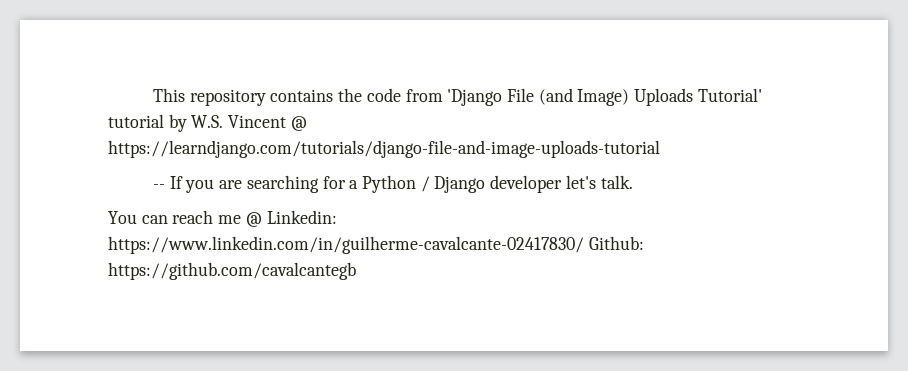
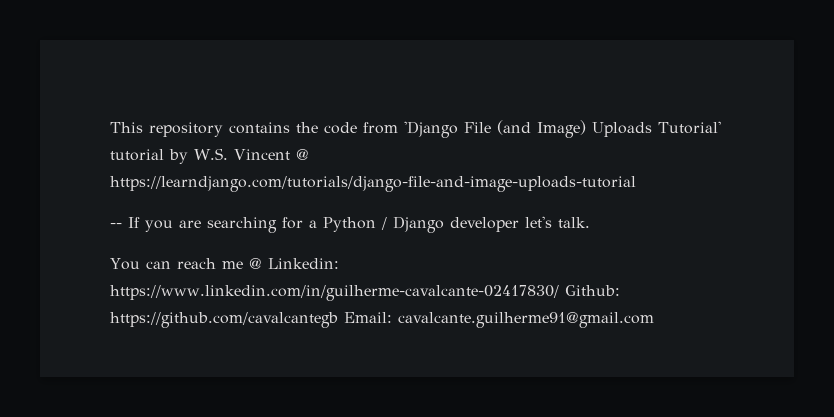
(356, 271) none -> [344,312,654,328] Email: cavalcante.guilherme91@gmail.com

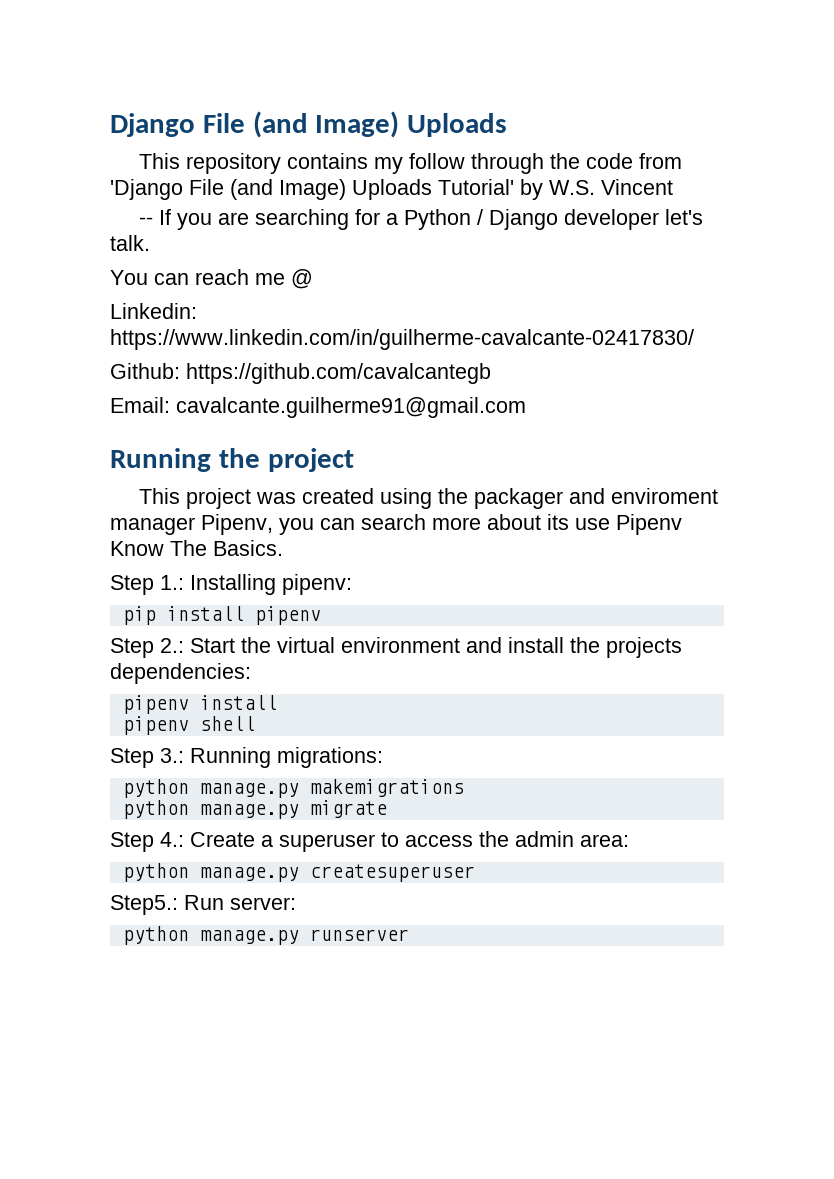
[110,122,290,137] This repository contains -> [110,111,508,138] [139,153,545,174] Django File (and Image) Uploads // This repository contains my follow through
[110,149,164,161] tutorial -> (514, 187) none
[295,149,309,160] [110,176,636,192] @ https://learndjango.com/tutorials/django-file-and-image-uploads-tutorial -> (673, 187) none
(262, 263) none -> (313, 279) //
(559, 293) none -> (694, 339) //
(338, 320) none -> (491, 373) //
(654, 320) none -> [110,448,354,472] [139,488,719,509] [110,514,682,535] [110,540,283,556] [110,574,352,595] [122,606,321,625] [110,637,682,658] [110,663,251,684] [122,695,277,714] [122,716,255,735] [110,747,383,768] [122,779,464,798] [122,800,387,819] [110,831,629,852] [122,863,475,882] [110,895,296,915] [122,926,409,945] // Running the project // This project was created using the packager and enviroment manager Pipenv, you can search more about its use Pipenv Know The Basics. // Step 1.: Installing pipenv: // pip install pipenv // Step 2.: Start the virtual environment and install the projects dependencies: // pipenv install // pipenv shell // Step 3.: Running migrations: // python manage.py makemigrations // python manage.py migrate // Step 4.: Create a superuser to access the admin area: // python manage.py createsuperuser // Step5.: Run server: // python manage.py runserver

